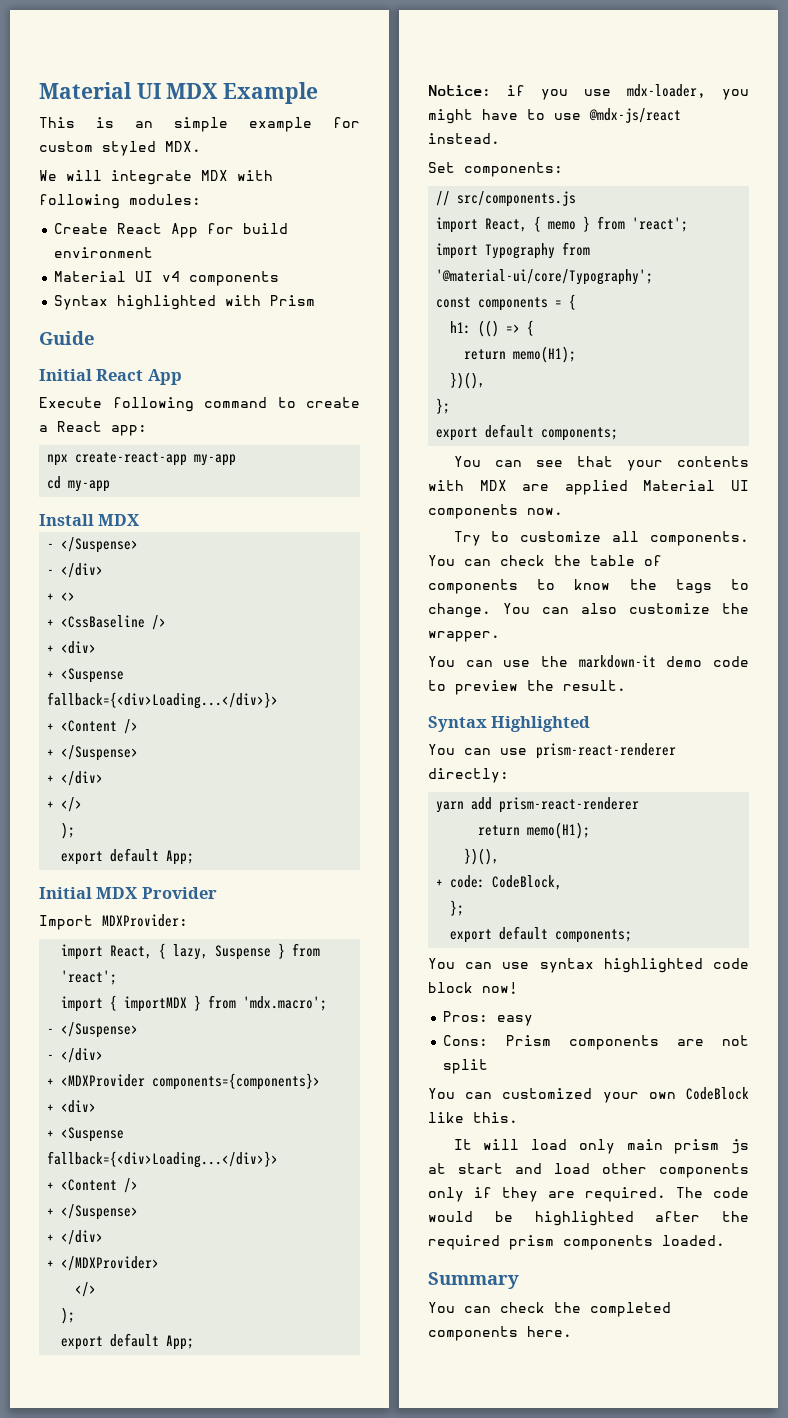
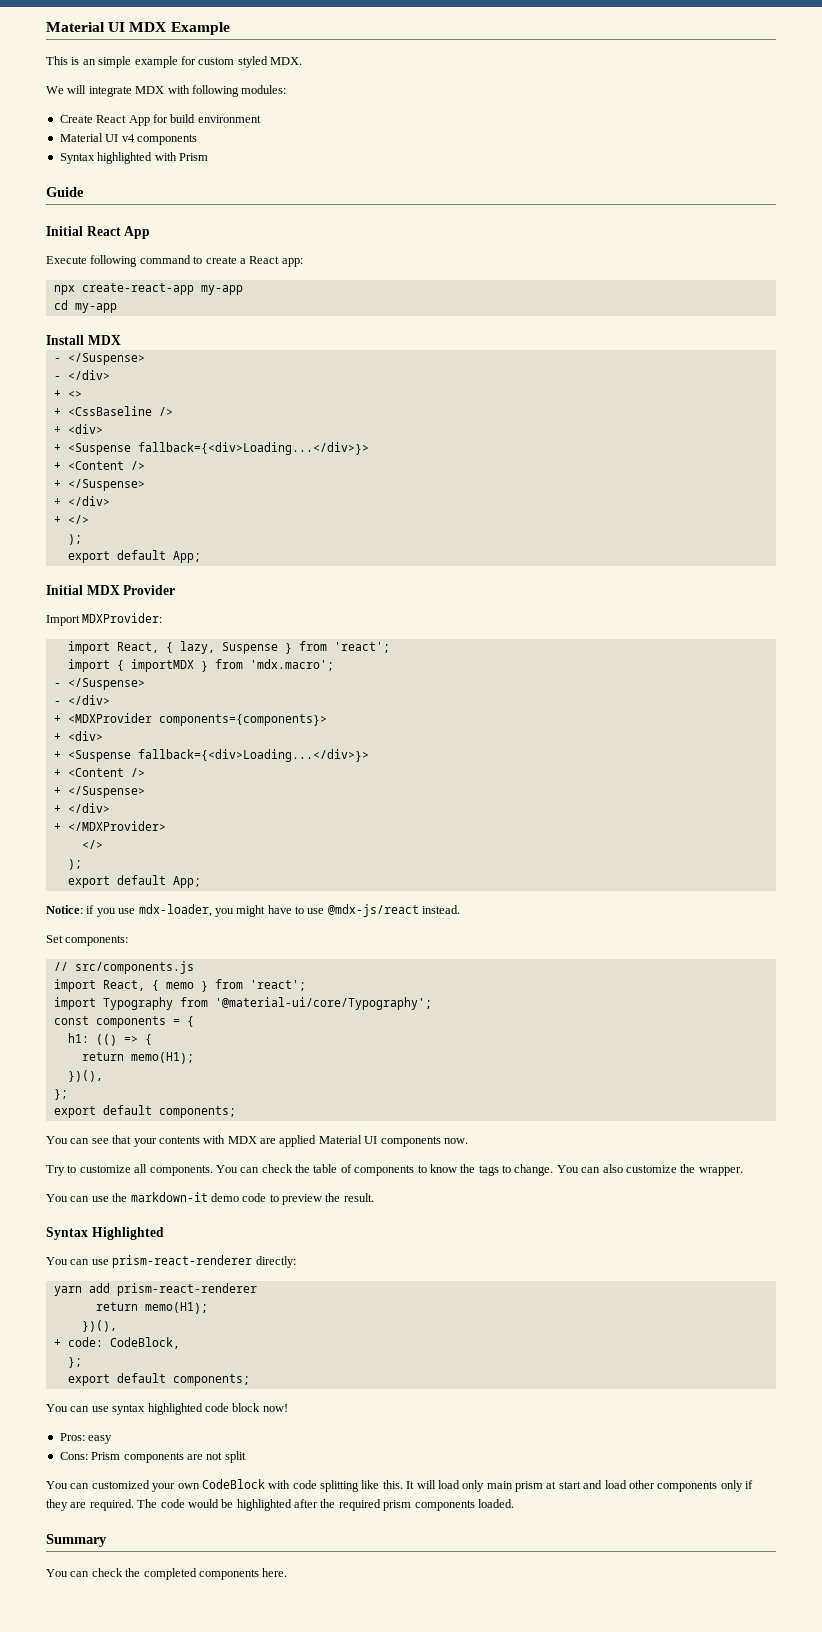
(749, 1093) none -> [268,1480,359,1492] with code splitting
(518, 1117) // -> (403, 1484) none
[731,1139,749,1154] js -> (543, 1486) none

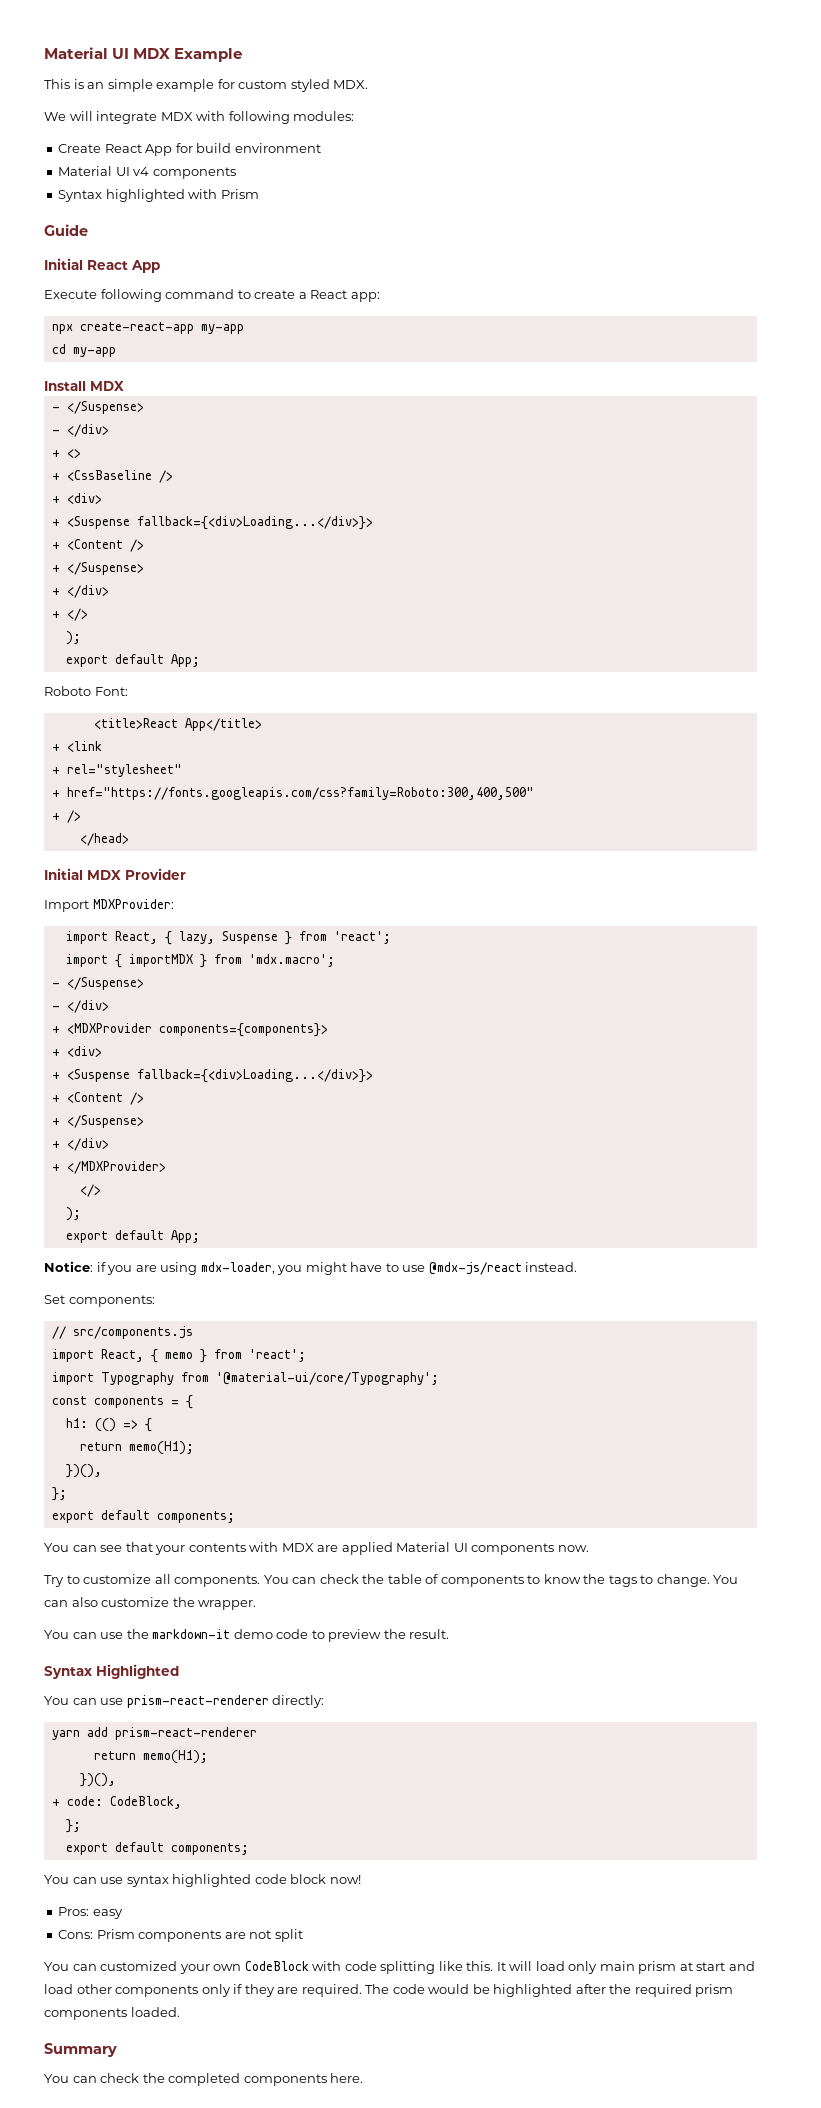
(201, 557) none -> [44,686,128,696] [93,718,262,731] [51,741,102,752] [51,764,182,777] [51,787,534,800] [51,810,81,823] [79,833,129,846] // Roboto Font: // <title>React App</title> // + <link // + rel="stylesheet" // + href="https://fonts.googleapis.com/css?family=Roboto:300,400,500" // + /> // </head>
[118,908,136,914] use -> [135,1262,198,1275] are using

